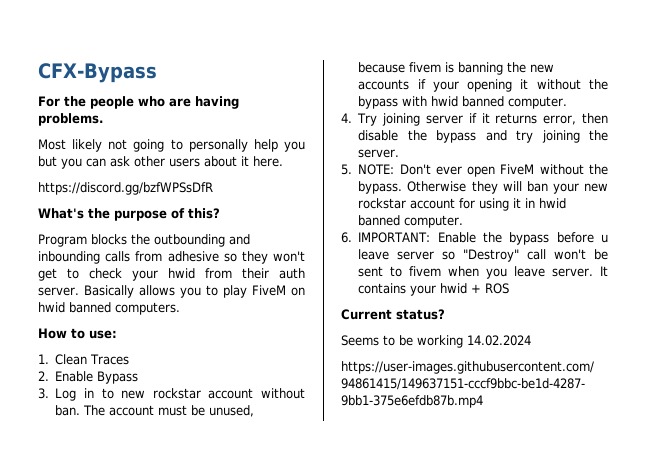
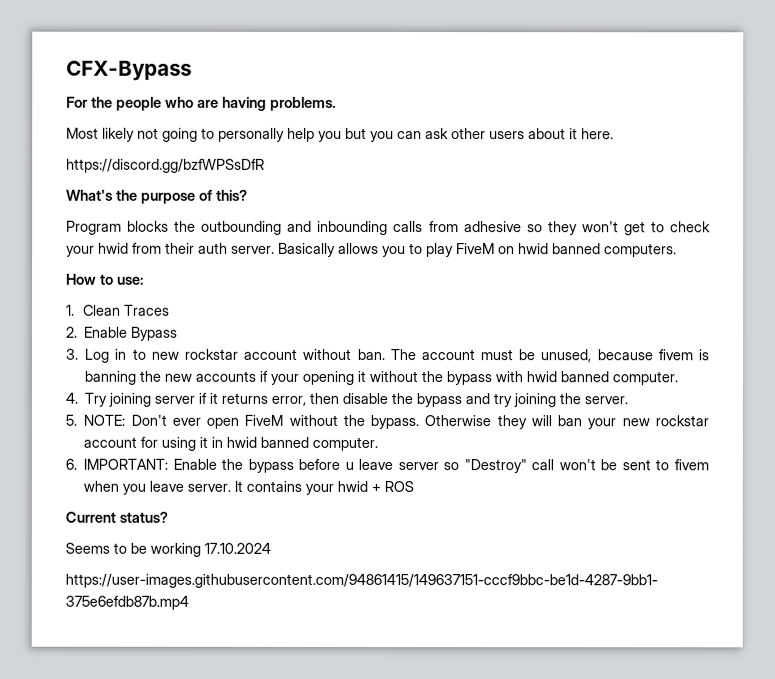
[467,335,531,346] 14.02.2024 -> [204,542,271,554] 17.10.2024

